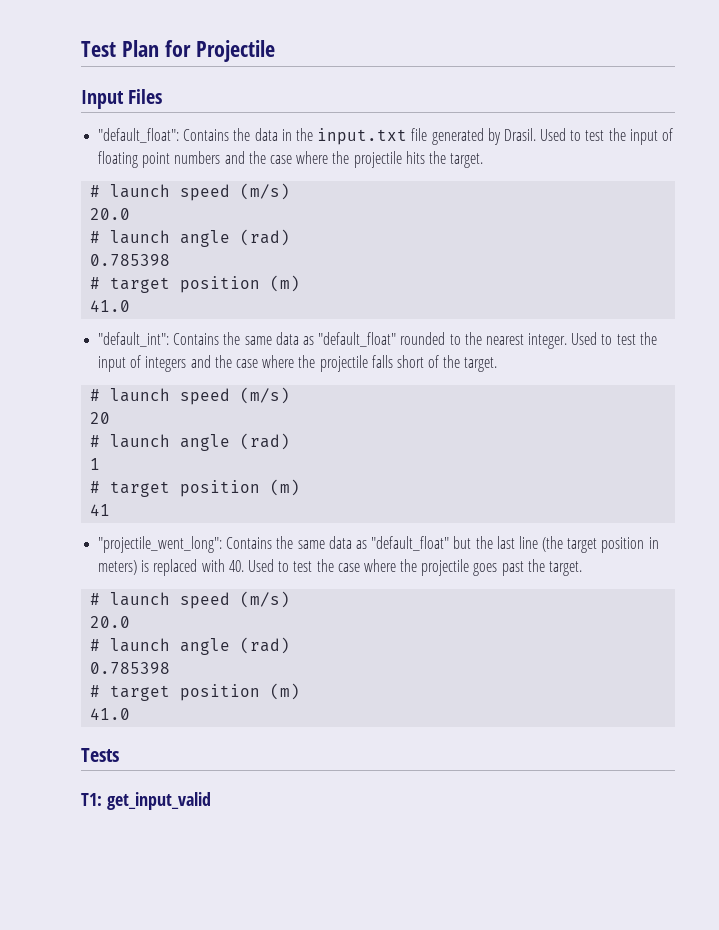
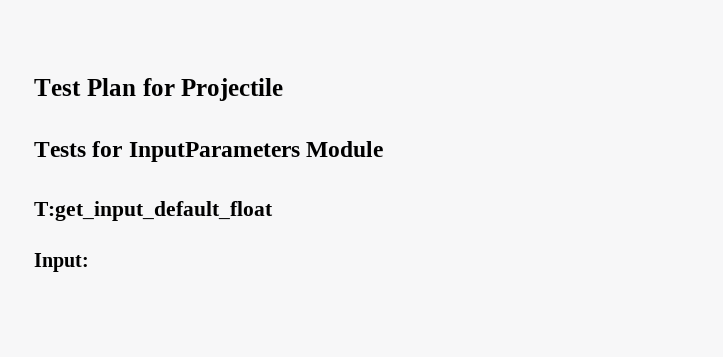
[81,89,163,109] [98,128,673,145] [98,151,484,168] [90,183,291,201] [90,208,131,220] [90,229,291,247] [90,254,171,266] [90,275,301,293] [90,300,131,312] [98,332,657,349] [98,355,498,372] [90,387,291,405] [90,412,111,424] [90,433,291,451] [90,458,101,470] [90,479,301,497] [90,504,111,516] [98,536,659,553] [98,559,583,576] [90,591,291,609] [90,616,131,628] [90,637,291,655] [90,662,171,674] [90,683,301,701] [90,708,131,720] [81,748,119,762] [81,792,211,810] Input Files // "default_float": Contains the data in the input.txt file generated by Drasil. Used to test the input of floating point numbers and the case where the projectile hits the target. // # launch speed (m/s) // 20.0 // # launch angle (rad) // 0.785398 // # target position (m) // 41.0 // "default_int": Contains the same data as "default_float" rounded to the nearest integer. Used to test the input of integers and the case where the projectile falls short of the target. // # launch speed (m/s) // 20 // # launch angle (rad) // 1 // # target position (m) // 41 // "projectile_went_long": Contains the same data as "default_float" but the last line (the target position in meters) is replaced with 40. Used to test the case where the projectile goes past the target. // # launch speed (m/s) // 20.0 // # launch angle (rad) // 0.785398 // # target position (m) // 41.0 // Tests // T1: get_input_valid -> [34,141,384,162] [34,201,273,221] [34,253,89,272] Tests for InputParameters Module // T:get_input_default_float // Input:

